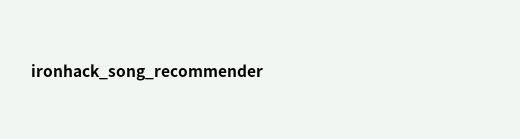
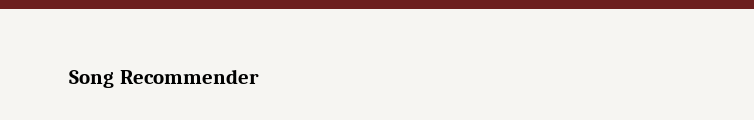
[31,64,263,81] ironhack_song_recommender -> [69,69,259,88] Song Recommender

